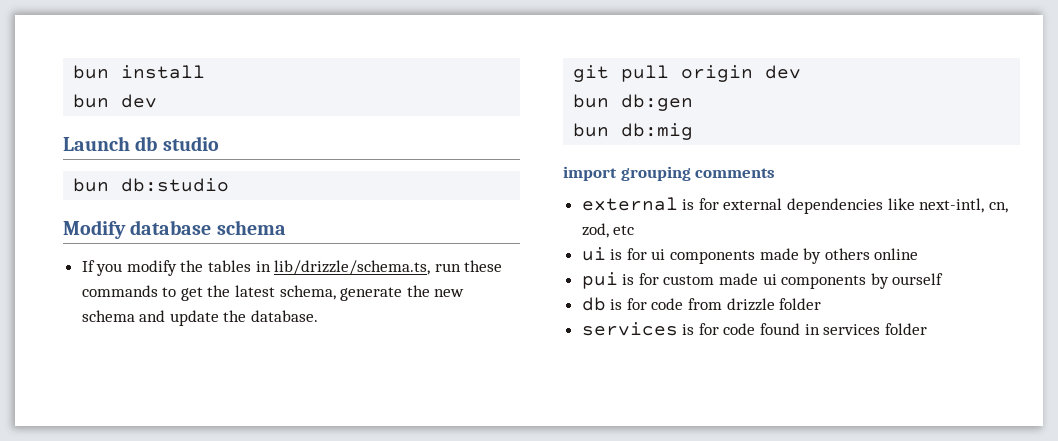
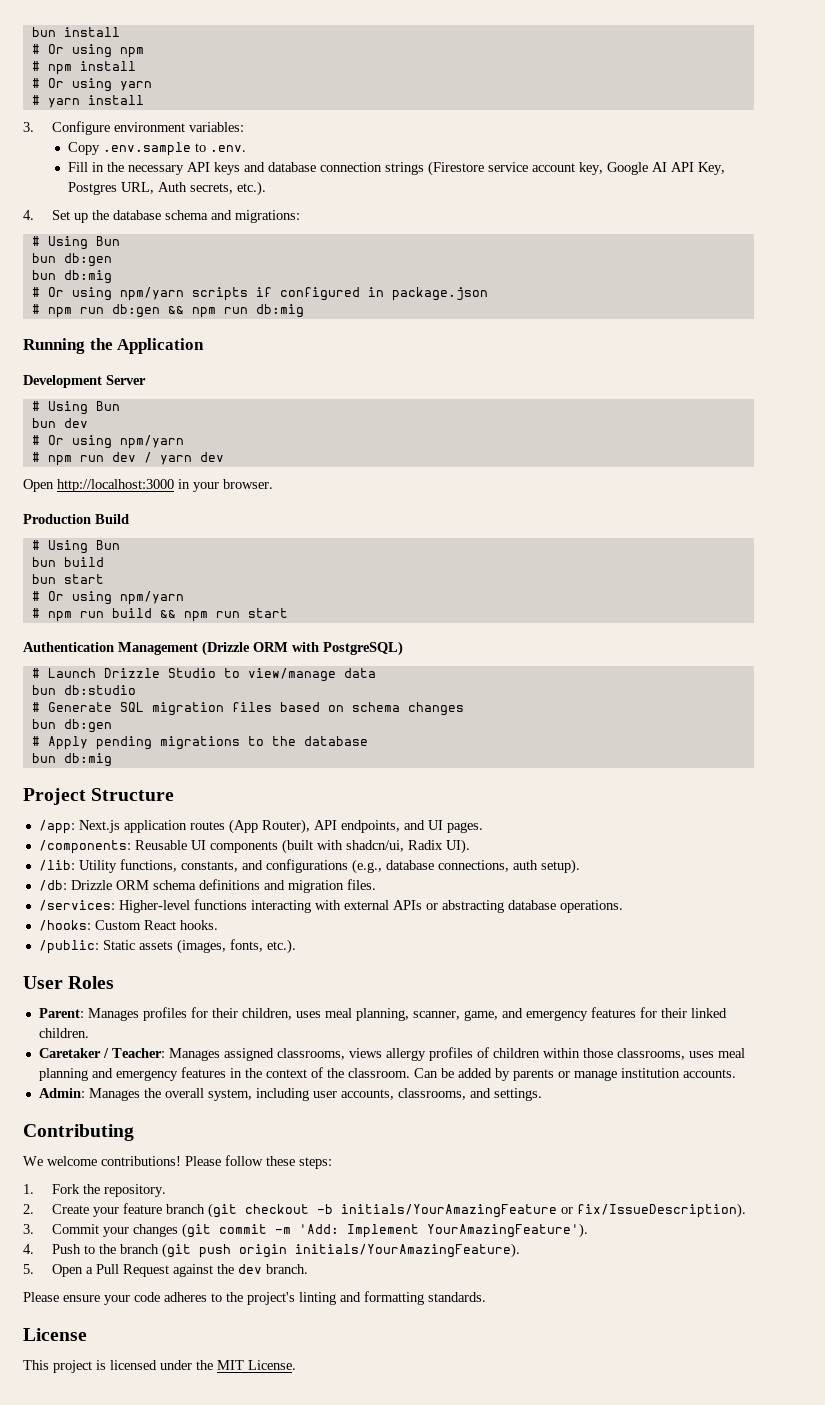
[73,94,158,108] [63,136,219,151] [73,178,230,192] [63,220,286,239] [81,260,503,276] [81,285,465,301] [81,310,319,326] [573,65,802,82] [573,94,694,111] [573,123,694,140] [563,166,776,181] [581,197,1008,214] [581,223,635,238] [581,247,919,264] [581,272,944,289] [581,297,822,311] [581,322,927,336] bun dev // Launch db studio // bun db:studio // Modify database schema // If you modify the tables in lib/drizzle/schema.ts, run these commands to get the latest schema, generate the new schema and update the database. // git pull origin dev // bun db:gen // bun db:mig // import grouping comments // external is for external dependencies like next-intl, cn, zod, etc // ui is for ui components made by others online // pui is for custom made ui components by ourself // db is for code from drizzle folder // services is for code found in services folder -> [31,44,144,58] [31,61,136,75] [31,78,152,92] [31,95,144,108] [23,121,244,135] [67,142,246,156] [67,161,725,176] [67,181,266,196] [23,210,300,223] [31,236,120,250] [31,253,112,267] [31,270,112,284] [31,287,488,301] [31,304,304,318] [23,338,205,354] [23,375,146,388] [31,401,120,415] [31,418,88,428] [31,435,184,449] [31,452,224,466] [23,479,273,492] [23,514,129,524] [31,540,120,554] [31,557,104,567] [31,574,104,584] [31,591,184,605] [31,608,288,622] [23,641,403,656] [31,668,376,682] [31,685,136,695] [31,702,464,716] [31,719,112,733] [31,736,368,750] [31,753,112,767] [23,788,175,805] [38,819,483,834] [38,839,470,854] [38,859,580,874] [38,879,376,893] [38,899,623,913] [38,920,218,931] [38,939,296,954] [23,976,115,989] [38,1007,727,1021] [38,1028,89,1038] [38,1047,745,1061] [38,1067,736,1081] [38,1088,542,1101] [23,1124,134,1141] [23,1155,332,1169] [23,1184,166,1197] [23,1203,746,1218] [23,1223,588,1238] [23,1243,520,1258] [23,1264,308,1277] [23,1291,486,1305] [23,1328,87,1341] [23,1360,296,1373] # Or using npm // # npm install // # Or using yarn // # yarn install // 3. Configure environment variables: // Copy .env.sample to .env. // Fill in the necessary API keys and database connection strings (Firestore service account key, Google AI API Key, Postgres URL, Auth secrets, etc.). // 4. Set up the database schema and migrations: // # Using Bun // bun db:gen // bun db:mig // # Or using npm/yarn scripts if configured in package.json // # npm run db:gen && npm run db:mig // Running the Application // Development Server // # Using Bun // bun dev // # Or using npm/yarn // # npm run dev / yarn dev // Open http://localhost:3000 in your browser. // Production Build // # Using Bun // bun build // bun start // # Or using npm/yarn // # npm run build && npm run start // Authentication Management (Drizzle ORM with PostgreSQL) // # Launch Drizzle Studio to view/manage data // bun db:studio // # Generate SQL migration files based on schema changes // bun db:gen // # Apply pending migrations to the database // bun db:mig // Project Structure // /app: Next.js application routes (App Router), API endpoints, and UI pages. // /components: Reusable UI components (built with shadcn/ui, Radix UI). // /lib: Utility functions, constants, and configurations (e.g., database connections, auth setup). // /db: Drizzle ORM schema definitions and migration files. // /services: Higher-level functions interacting with external APIs or abstracting database operations. // /hooks: Custom React hooks. // /public: Static assets (images, fonts, etc.). // User Roles // Parent: Manages profiles for their children, uses meal planning, scanner, game, and emergency features for their linked children. // Caretaker / Teacher: Manages assigned classrooms, views allergy profiles of children within those classrooms, uses meal planning and emergency features in the context of the classroom. Can be added by parents or manage institution accounts. // Admin: Manages the overall system, including user accounts, classrooms, and settings. // Contributing // We welcome contributions! Please follow these steps: // 1. Fork the repository. // 2. Create your feature branch (git checkout -b initials/YourAmazingFeature or fix/IssueDescription). // 3. Commit your changes (git commit -m 'Add: Implement YourAmazingFeature'). // 4. Push to the branch (git push origin initials/YourAmazingFeature). // 5. Open a Pull Request against the dev branch. // Please ensure your code adheres to the project's linting and formatting standards. // License // This project is licensed under the MIT License.

